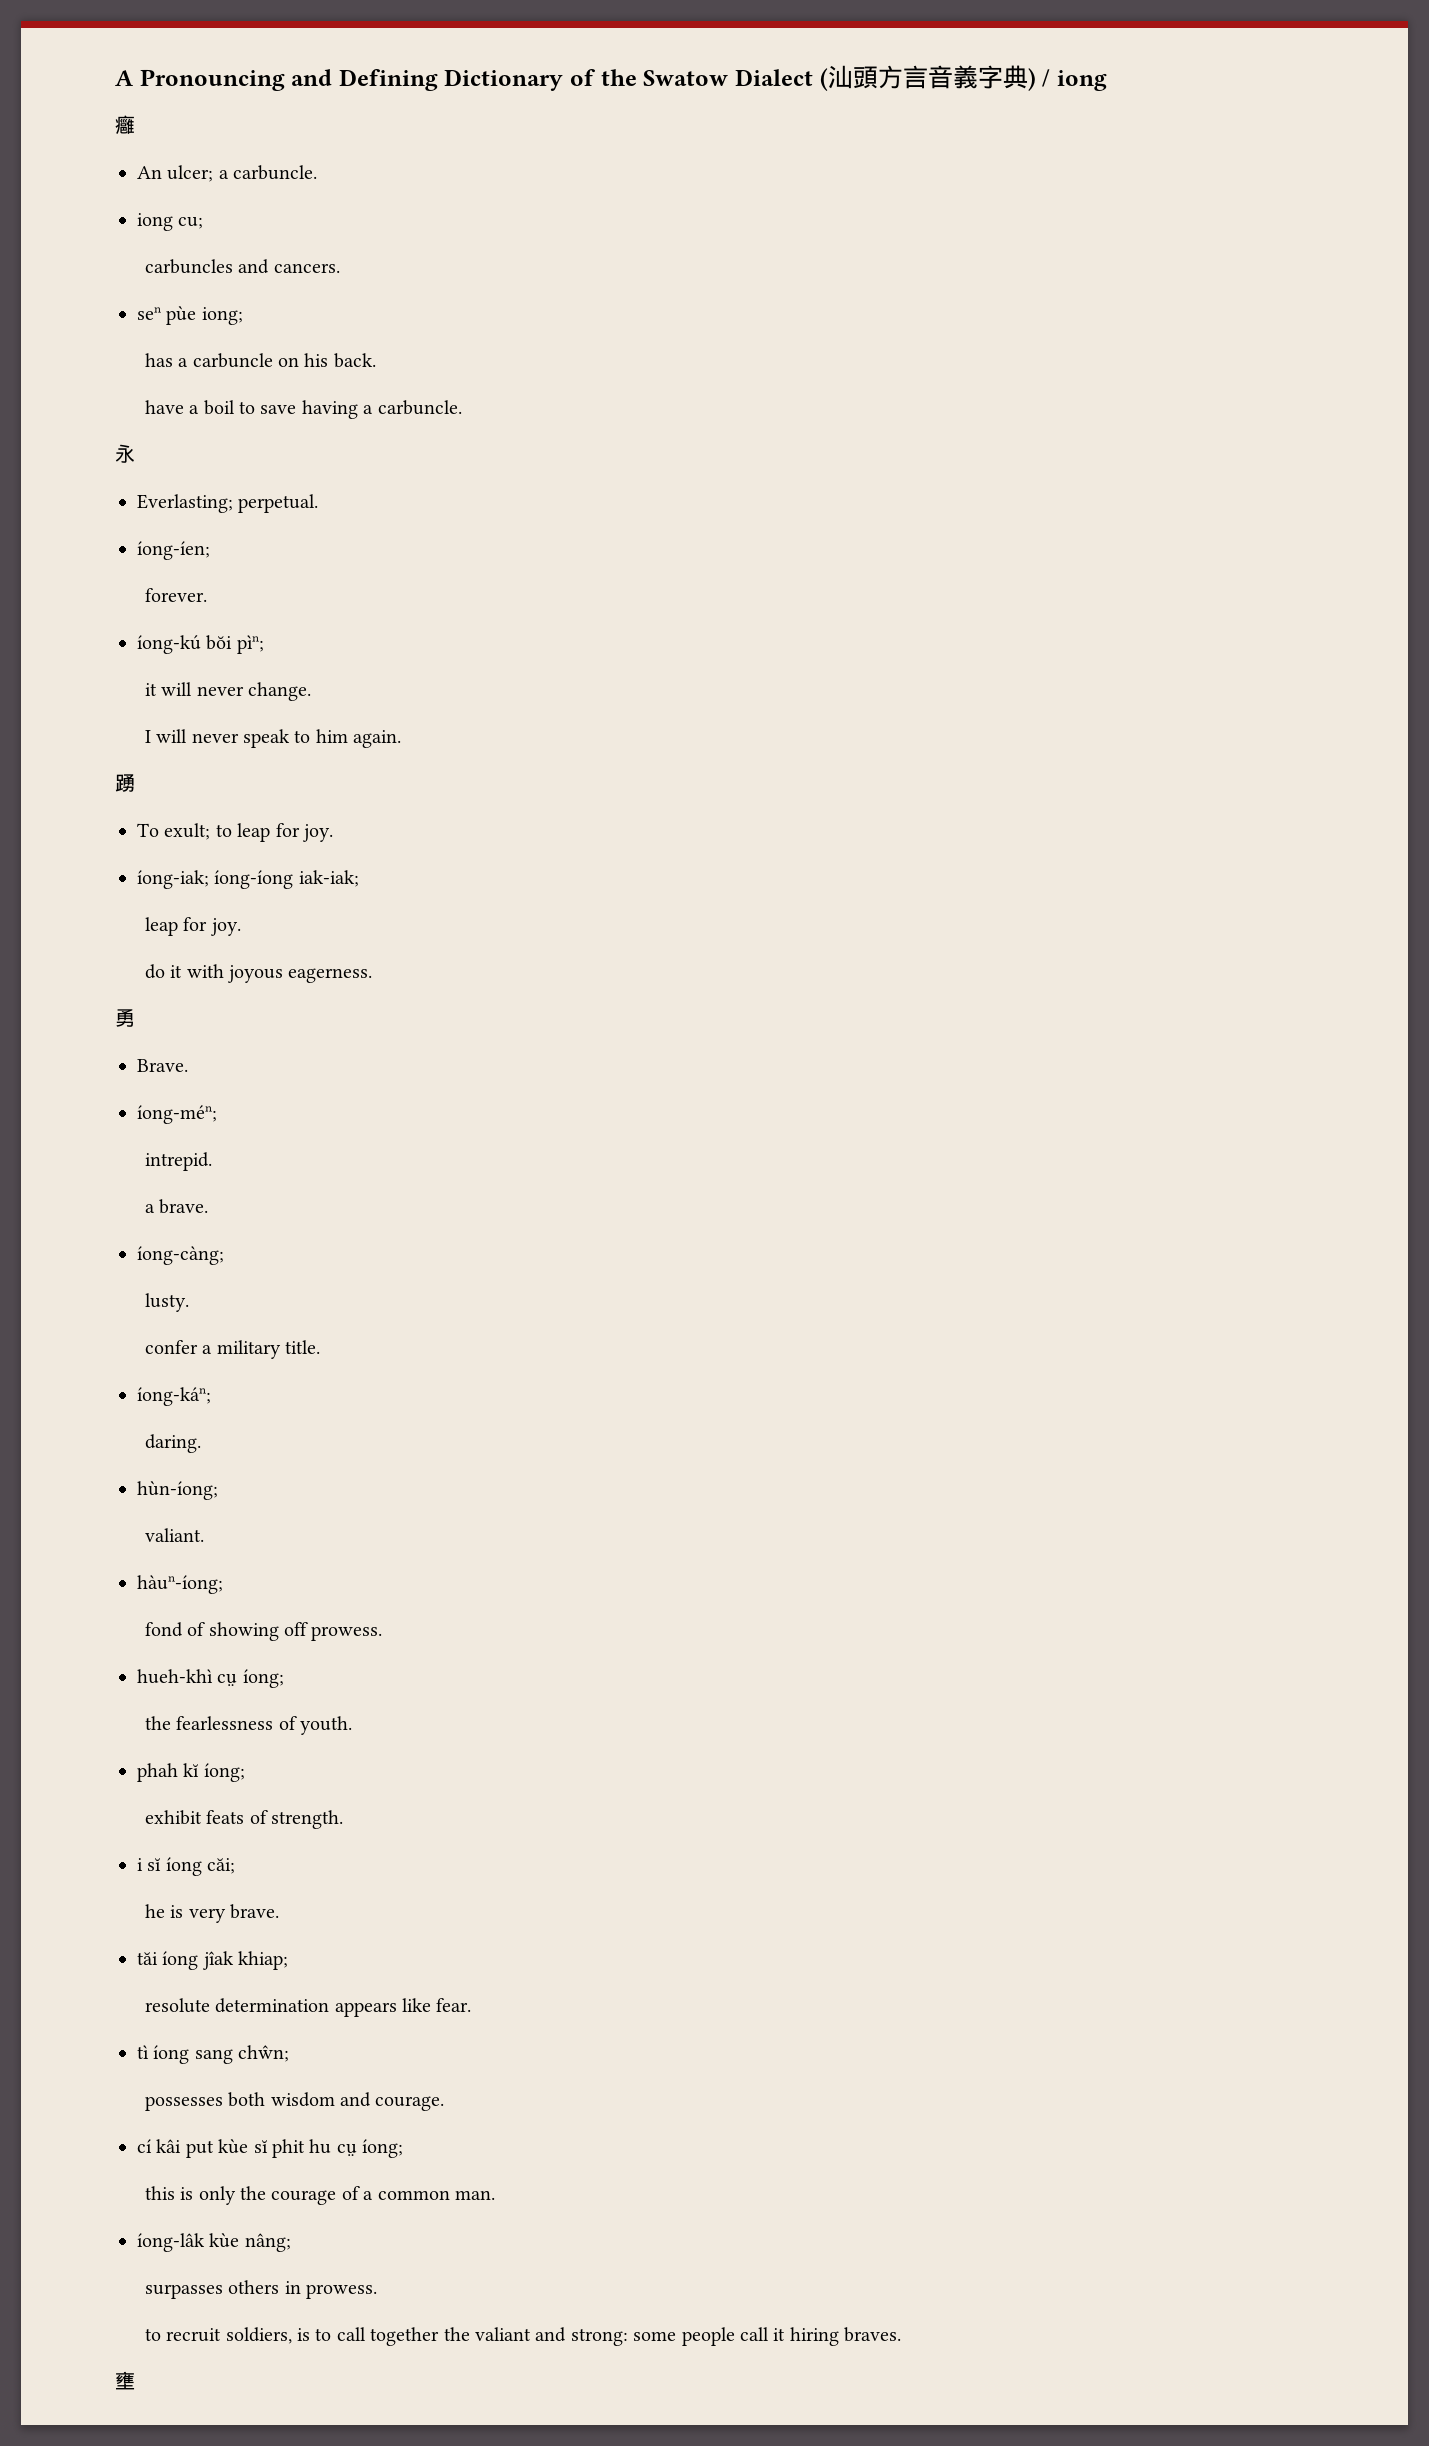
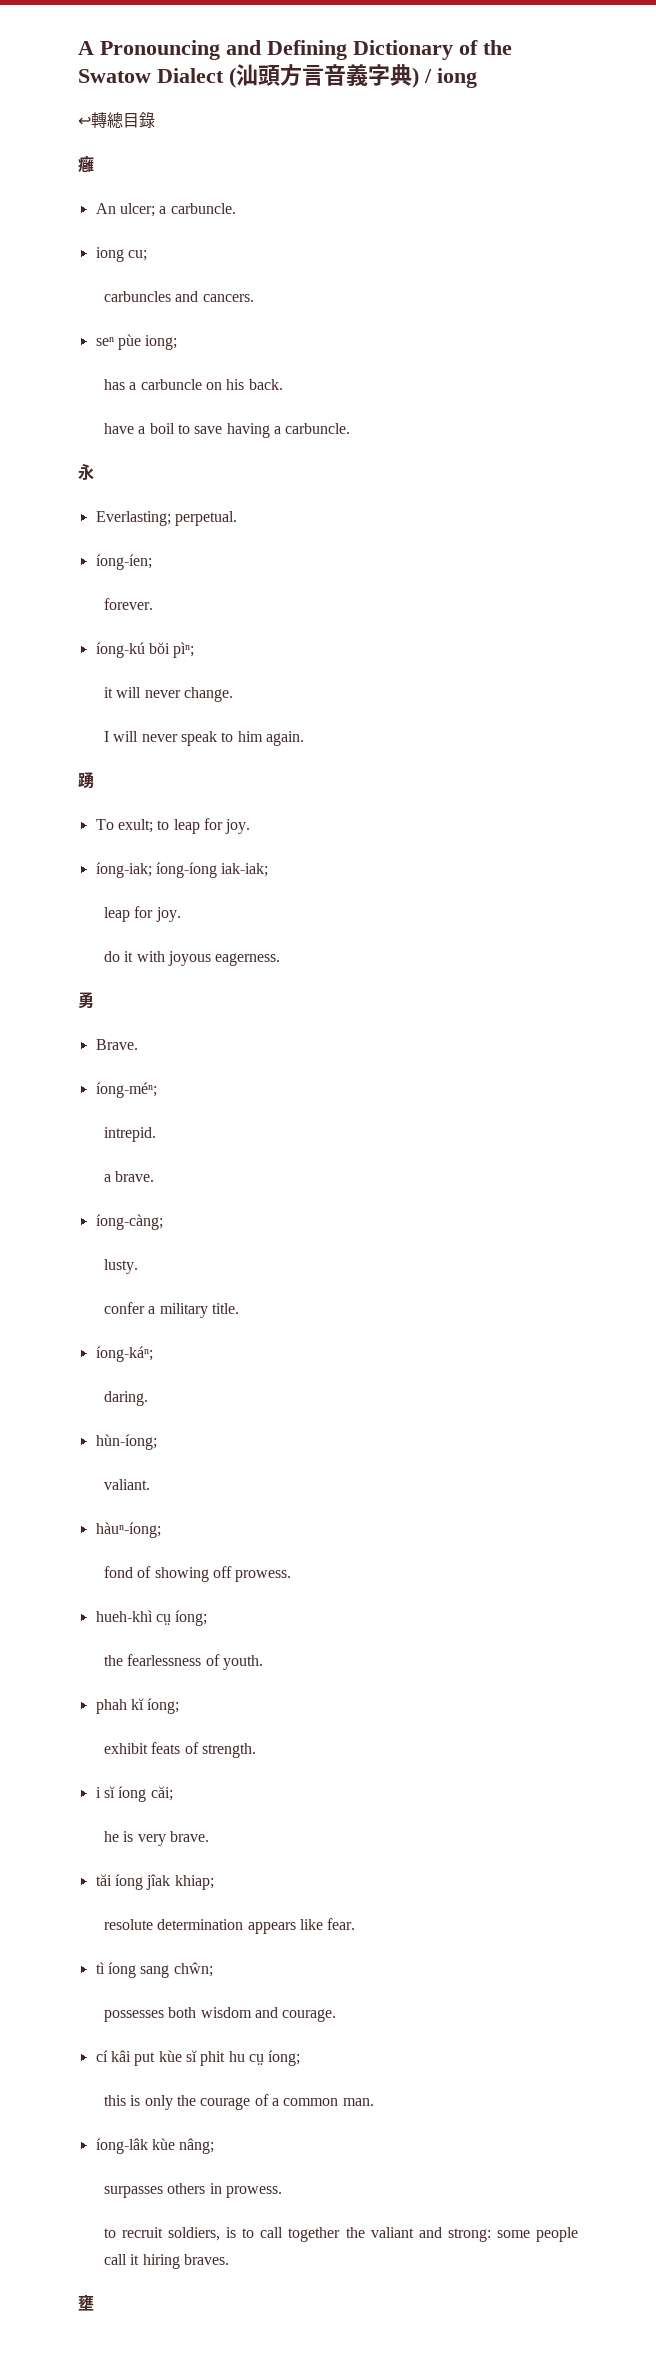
(1107, 80) none -> [78,112,155,128] // ↩轉總目錄

